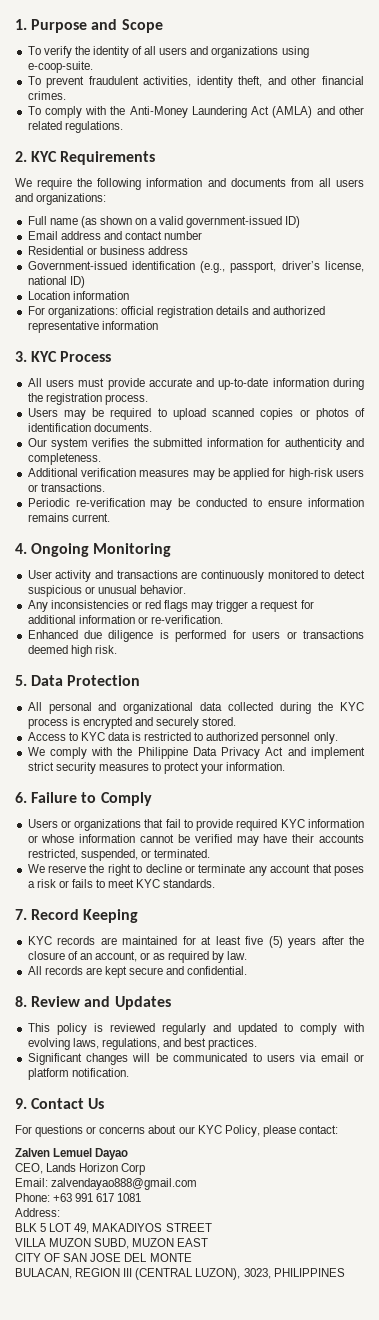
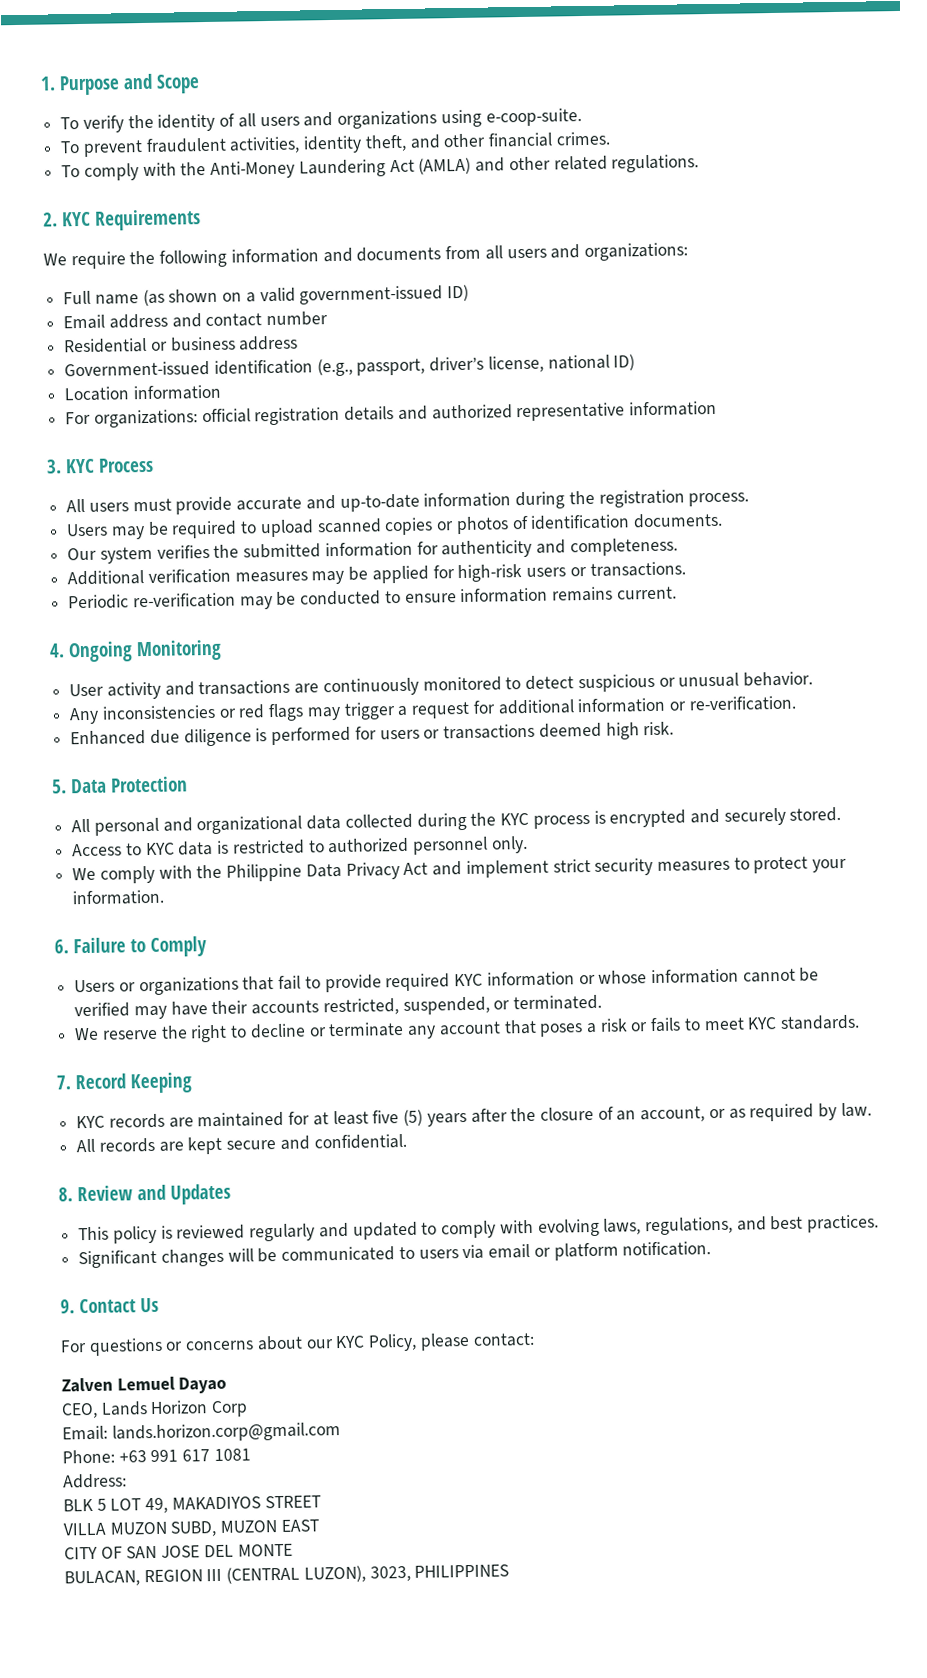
[51,1178,198,1190] zalvendayao888@gmail.com -> [111,1422,341,1443] lands.horizon.corp@gmail.com

